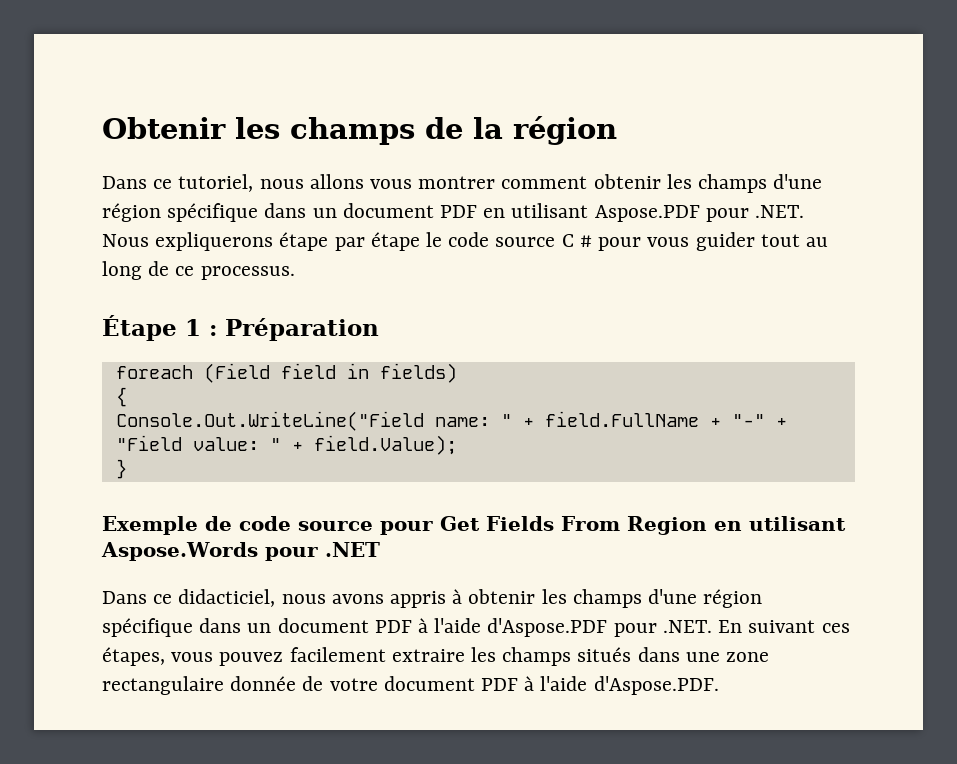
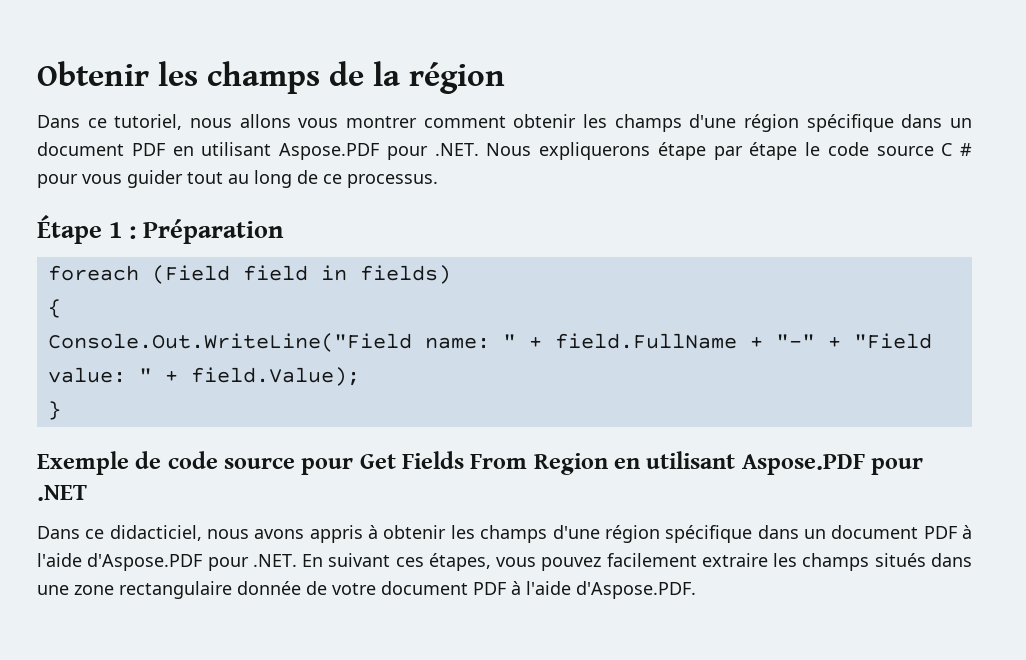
[101,542,258,561] Aspose.Words -> [741,454,865,475] Aspose.PDF

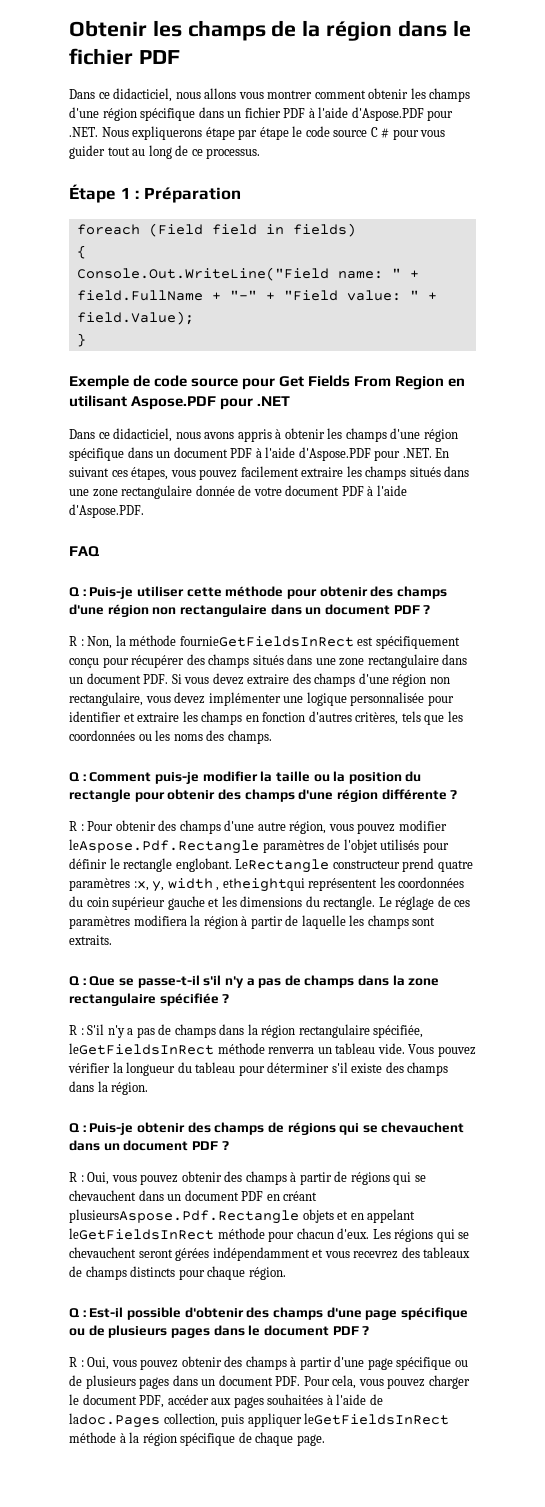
[37,114,183,130] // Dans ce tutoriel, -> [397,20,471,37] [69,48,180,65] [69,88,173,102] dans le fichier PDF // Dans ce didacticiel,
[37,142,379,160] document PDF en utilisant Aspose.PDF -> [244,107,424,121] fichier PDF à l'aide d'Aspose.PDF
(696, 590) none -> [69,546,99,557] [69,586,447,599] [69,604,431,617] [69,635,460,649] [69,654,468,668] [69,673,450,687] [69,692,454,706] [69,711,463,725] [69,730,272,744] [69,771,422,784] [69,789,458,802] [69,820,447,834] [69,839,449,854] [69,858,473,873] [69,877,465,892] [69,896,471,910] [69,915,436,929] [69,935,112,945] [69,975,440,988] [69,993,230,1006] [69,1024,424,1038] [69,1043,476,1057] [68,1062,449,1076] [69,1081,149,1095] [69,1122,465,1135] [69,1140,229,1151] [69,1171,426,1185] [69,1190,318,1201] [69,1209,416,1224] [69,1228,470,1242] [69,1247,471,1261] [69,1266,286,1280] [69,1307,468,1320] [69,1325,370,1338] [69,1356,468,1370] [69,1375,470,1389] [69,1394,383,1408] [69,1413,450,1428] [69,1432,325,1446] // FAQ // Q : Puis-je utiliser cette méthode pour obtenir des champs d'une région non rectangulaire dans un document PDF ? // R : Non, la méthode fournieGetFieldsInRect est spécifiquement conçu pour récupérer des champs situés dans une zone rectangulaire dans un document PDF. Si vous devez extraire des champs d'une région non rectangulaire, vous devez implémenter une logique personnalisée pour identifier et extraire les champs en fonction d'autres critères, tels que les coordonnées ou les noms des champs. // Q : Comment puis-je modifier la taille ou la position du rectangle pour obtenir des champs d'une région différente ? // R : Pour obtenir des champs d'une autre région, vous pouvez modifier leAspose.Pdf.Rectangle paramètres de l'objet utilisés pour définir le rectangle englobant. LeRectangle constructeur prend quatre paramètres :x, y, width , etheightqui représentent les coordonnées du coin supérieur gauche et les dimensions du rectangle. Le réglage de ces paramètres modifiera la région à partir de laquelle les champs sont extraits. // Q : Que se passe-t-il s'il n'y a pas de champs dans la zone rectangulaire spécifiée ? // R : S'il n'y a pas de champs dans la région rectangulaire spécifiée, leGetFieldsInRect méthode renverra un tableau vide. Vous pouvez vérifier la longueur du tableau pour déterminer s'il existe des champs dans la région. // Q : Puis-je obtenir des champs de régions qui se chevauchent dans un document PDF ? // R : Oui, vous pouvez obtenir des champs à partir de régions qui se chevauchent dans un document PDF en créant plusieursAspose.Pdf.Rectangle objets et en appelant leGetFieldsInRect méthode pour chacun d'eux. Les régions qui se chevauchent seront gérées indépendamment et vous recevrez des tableaux de champs distincts pour chaque région. // Q : Est-il possible d'obtenir des champs d'une page spécifique ou de plusieurs pages dans le document PDF ? // R : Oui, vous pouvez obtenir des champs à partir d'une page spécifique ou de plusieurs pages dans un document PDF. Pour cela, vous pouvez charger le document PDF, accéder aux pages souhaitées à l'aide de ladoc.Pages collection, puis appliquer leGetFieldsInRect méthode à la région spécifique de chaque page.

